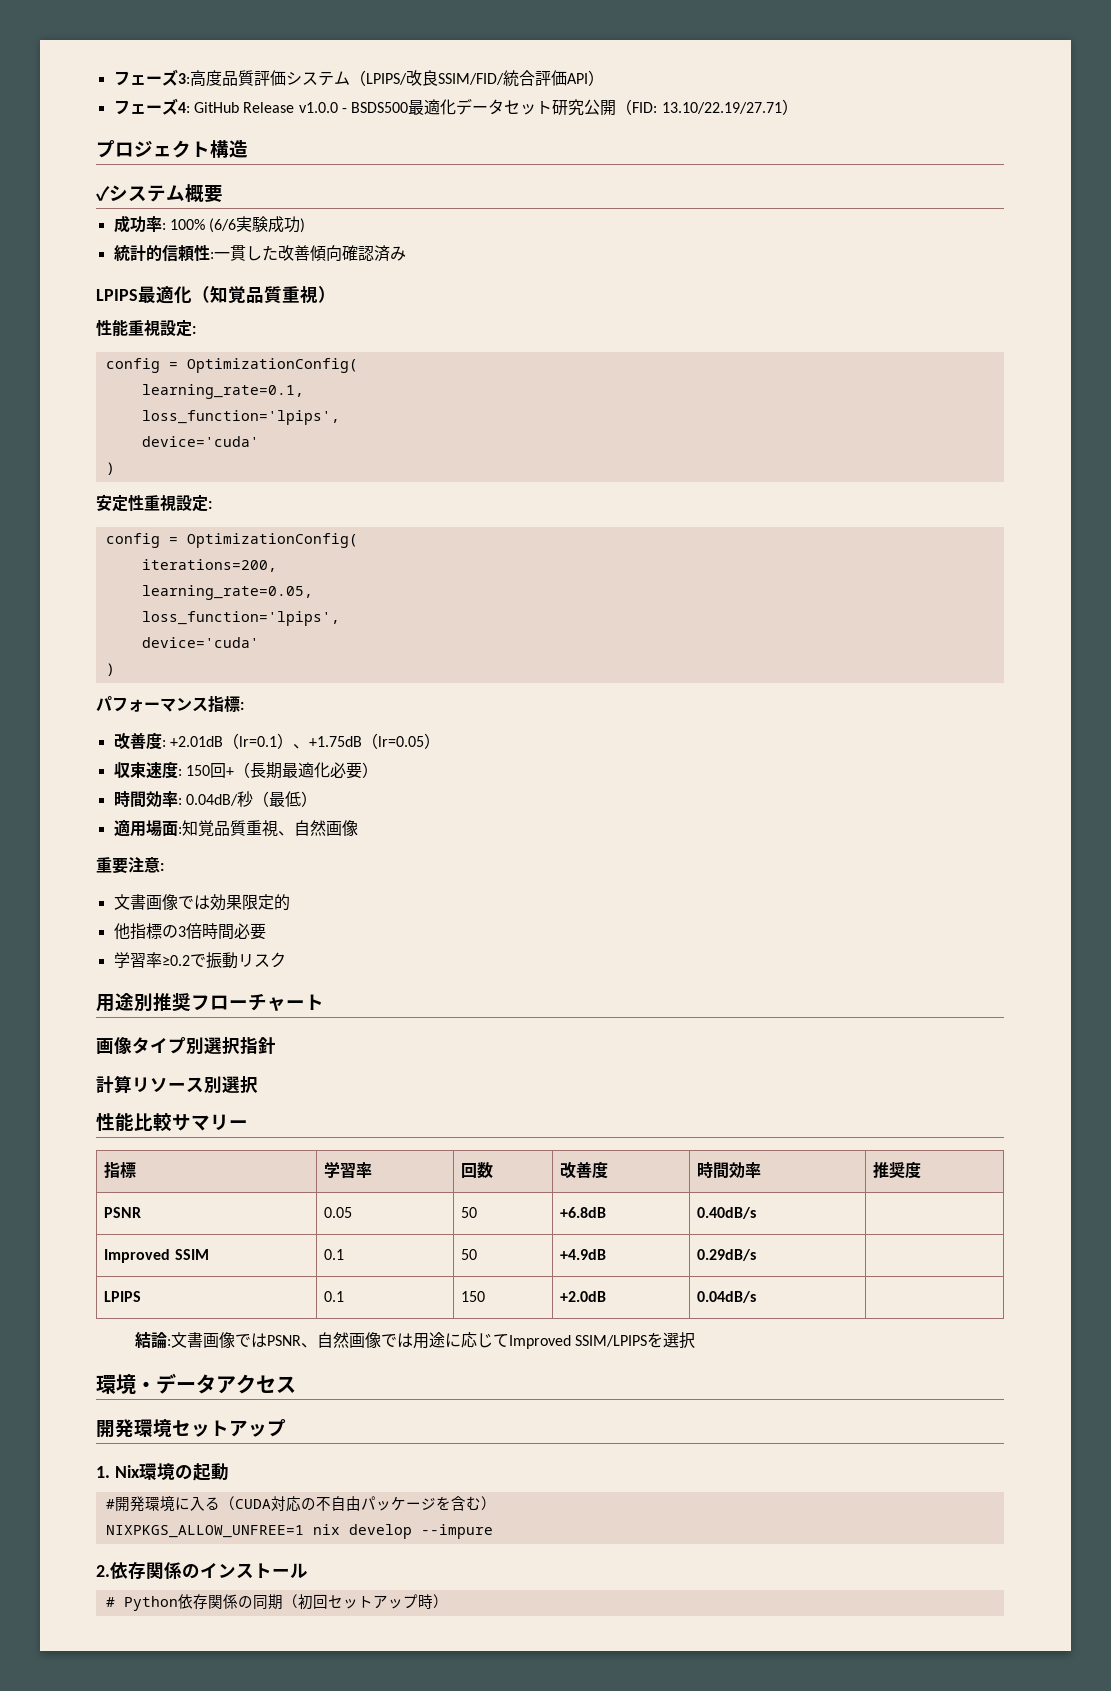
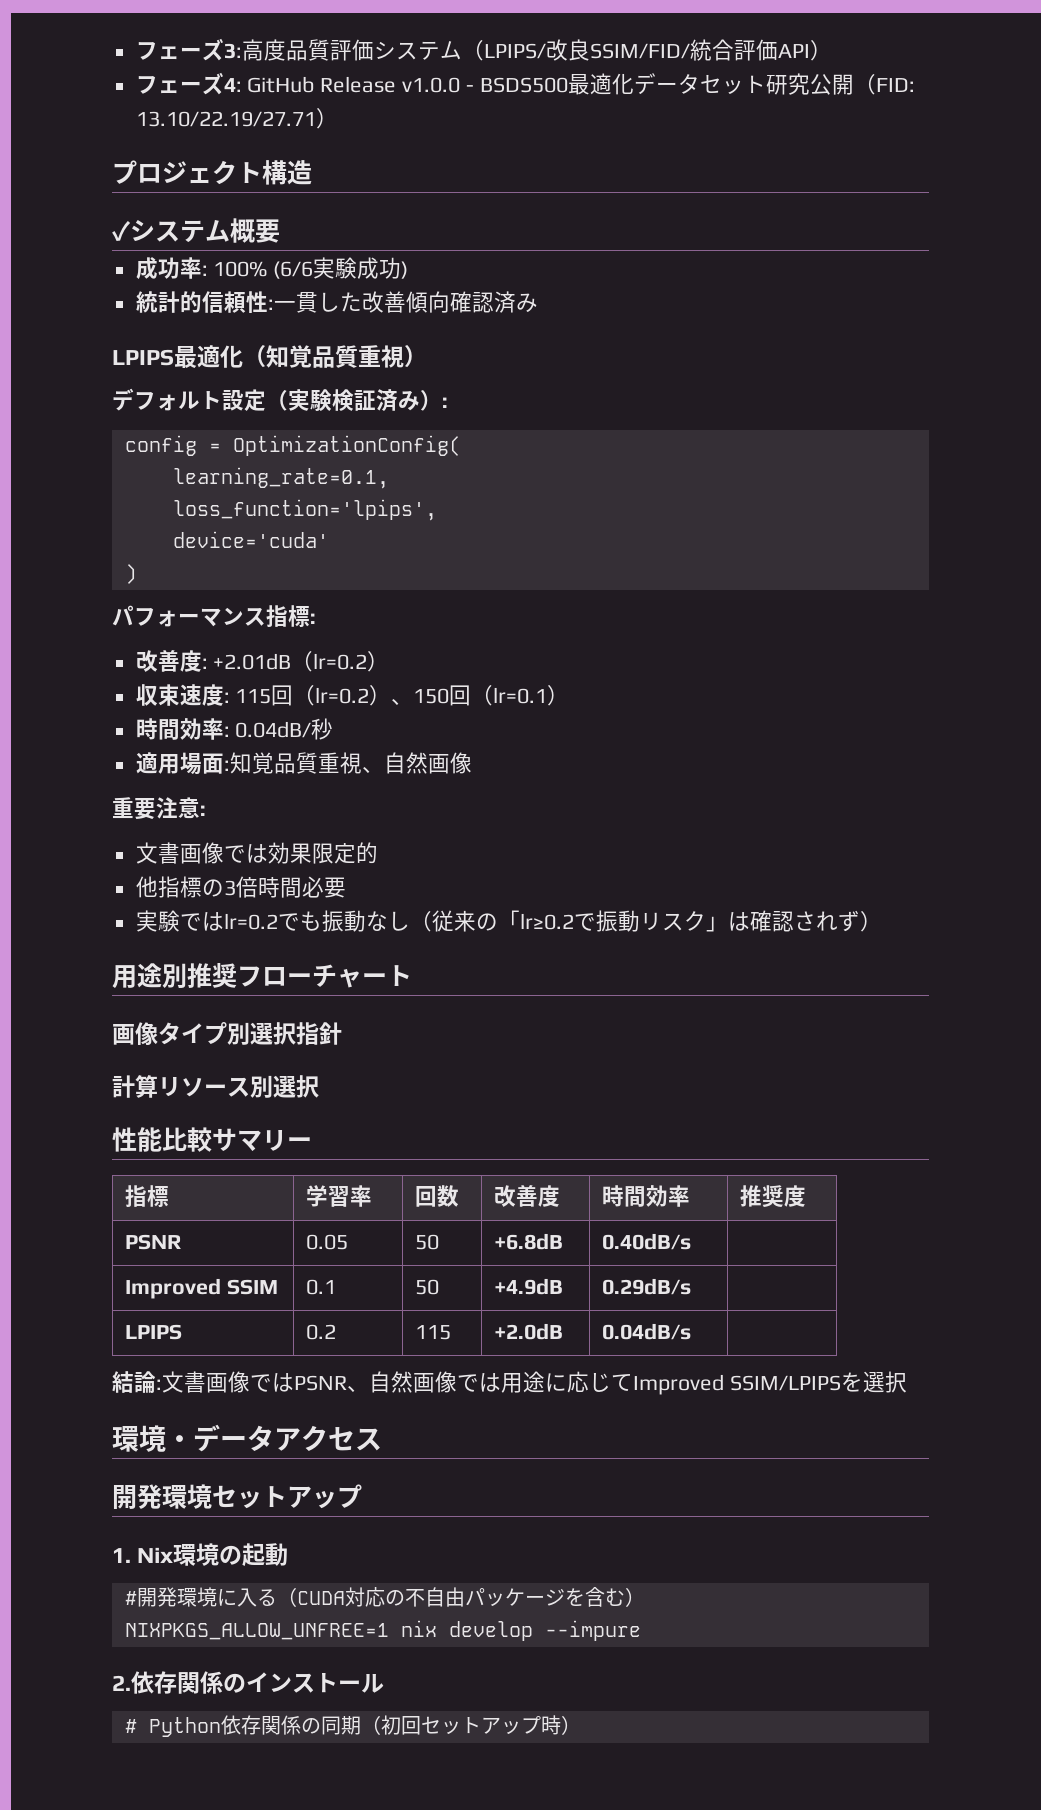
[96,319,192,337] 性能重視設定 -> [112,388,442,412] デフォルト設定（実験検証済み）
[96,494,212,512] [105,533,358,548] [141,559,277,572] [141,585,313,600] [141,611,340,626] [141,637,259,648] [105,663,115,676] // 安定性重視設定: // config = OptimizationConfig( // iterations=200, // learning_rate=0.05, // loss_function='lpips', // device='cuda' // ) -> (137, 574) none
[238,733,424,749] lr=0.1）、+1.75dB（lr=0.05 -> [313,653,368,670] lr=0.2
[185,762,362,779] 150回+（長期最適化必要 -> [235,685,548,706] 115回（lr=0.2）、150回（lr=0.1
[252,791,317,807] （最低） -> (334, 729) none
[113,952,190,968] 学習率≥0.2 -> [135,910,574,932] 実験ではlr=0.2でも振動なし（従来の「lr≥0.2
(286, 960) none -> [705,910,882,932] 」は確認されず）
[324,1291,345,1302] [461,1291,486,1302] 0.1 | 150 -> [306,1324,337,1340] [415,1325,452,1340] 0.2 | 115

